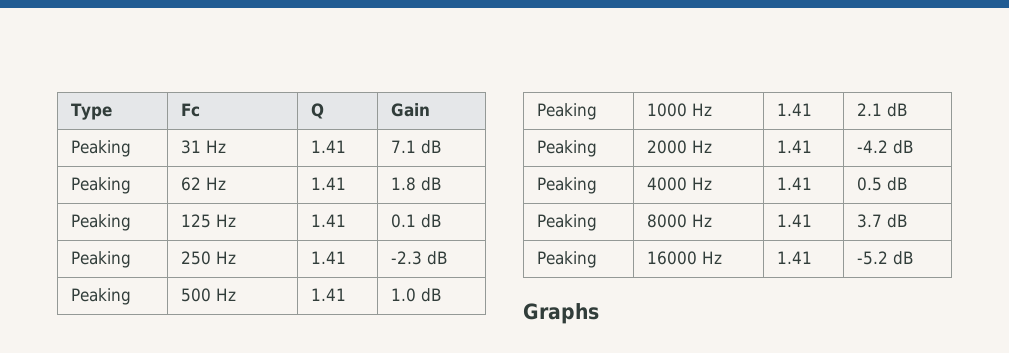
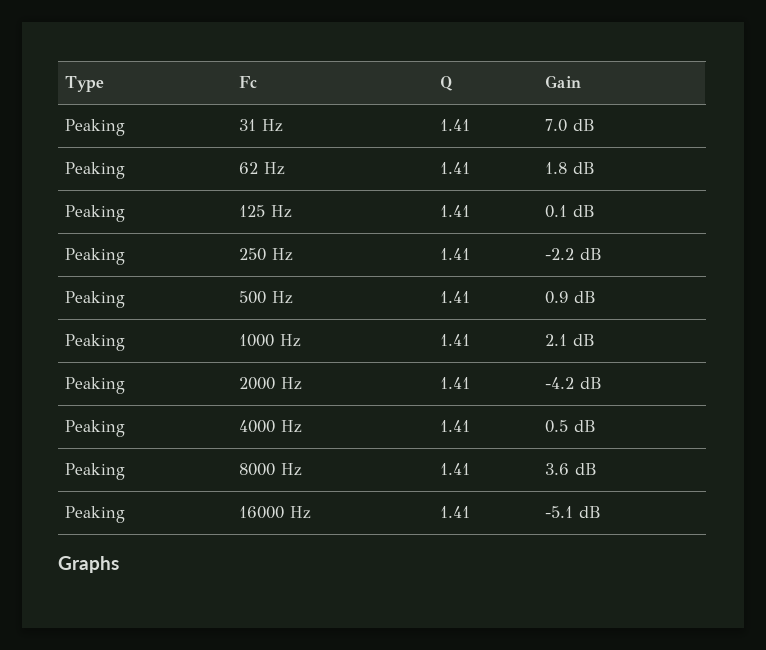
[390,140,416,153] 7.1 -> [545,119,568,132] 7.0
[390,251,422,265] -2.3 -> [545,248,575,260] -2.2
[390,288,416,302] 1.0 -> [545,291,569,304] 0.9
[856,214,882,228] 3.7 -> [545,463,570,475] 3.6
[856,251,888,265] -5.2 -> [545,506,574,518] -5.1

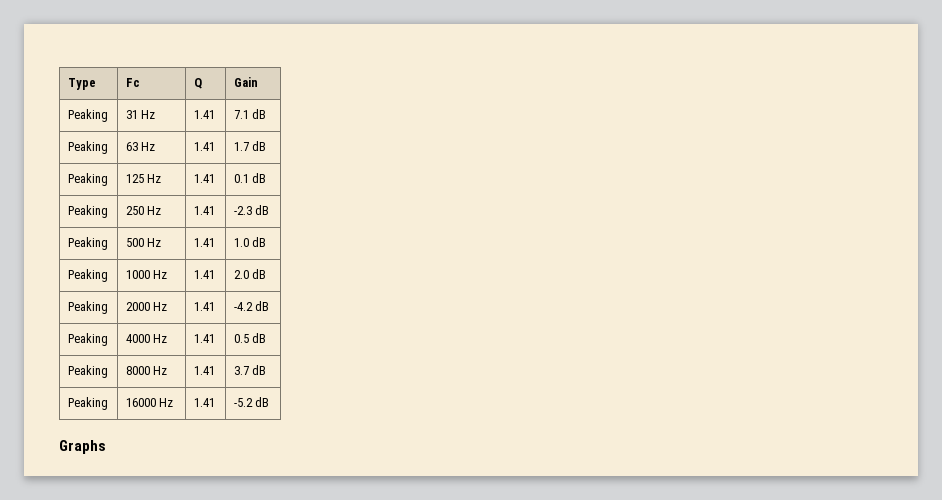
[545,119,596,132] [65,162,126,179] [239,162,286,175] [440,162,471,174] [545,162,568,174] 7.0 dB // Peaking | 62 Hz | 1.41 | 1.8 -> [233,109,267,119] [67,141,108,154] [125,142,156,151] [193,142,215,151] [233,142,249,151] 7.1 dB // Peaking | 63 Hz | 1.41 | 1.7
[545,248,575,260] -2.2 -> [233,206,252,215] -2.3
[545,291,569,304] 0.9 -> [233,238,249,247] 1.0
[545,334,568,346] 2.1 -> [233,270,249,279] 2.0
[545,463,570,475] 3.6 -> [233,366,249,375] 3.7
[545,506,574,518] -5.1 -> [233,398,253,407] -5.2

